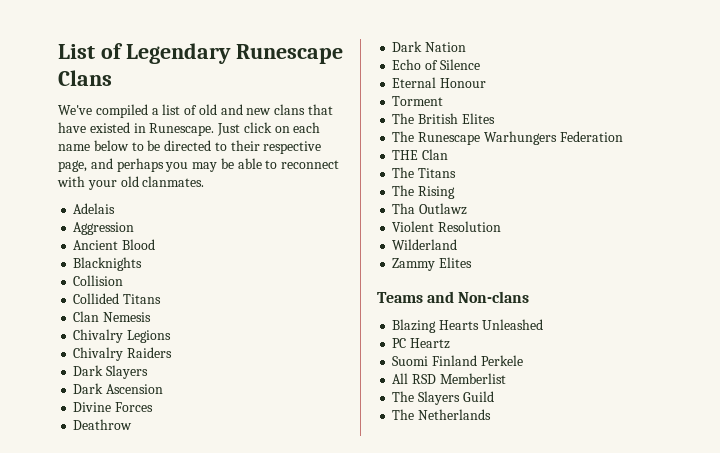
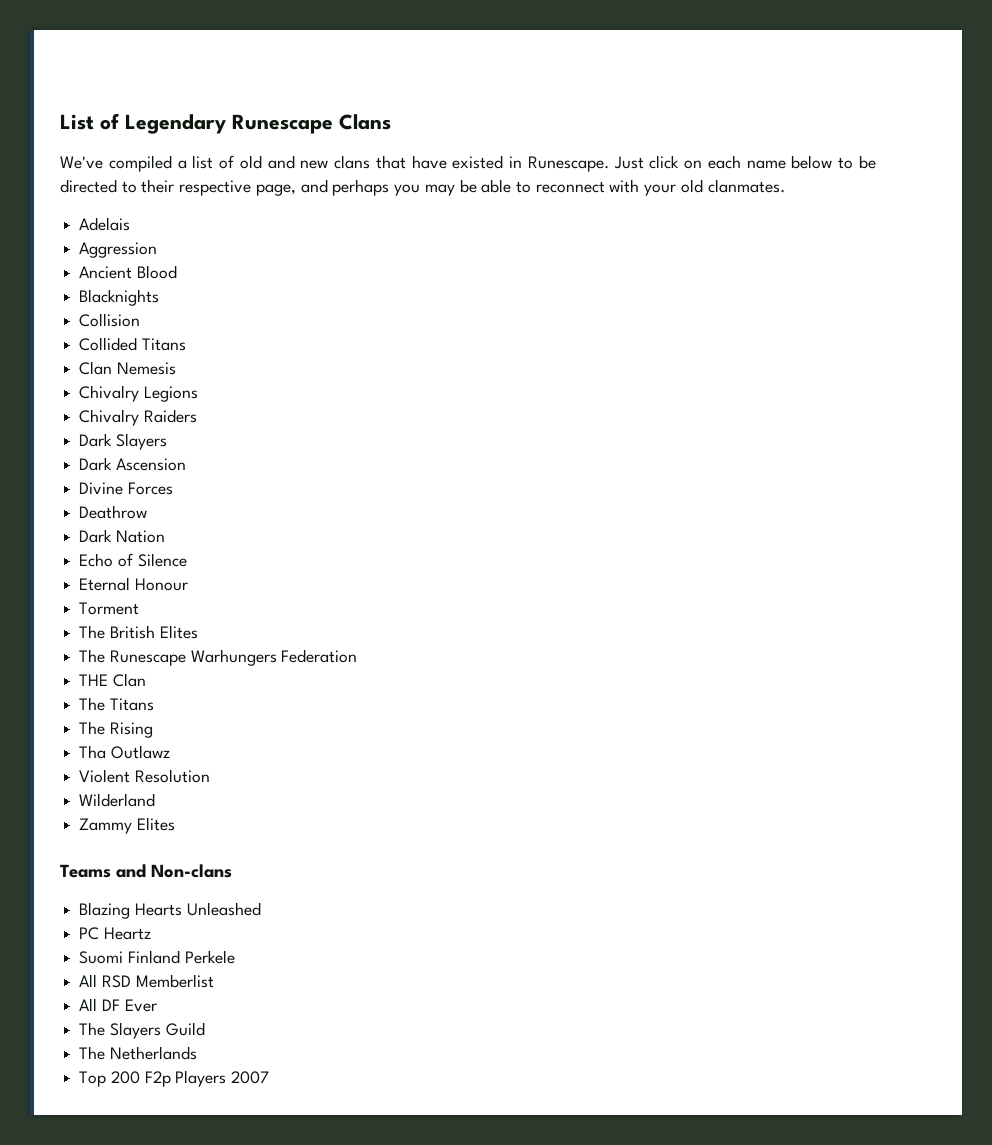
(506, 378) none -> [79,998,157,1012] // All DF Ever
(492, 414) none -> [79,1070,270,1087] // Top 200 F2p Players 2007

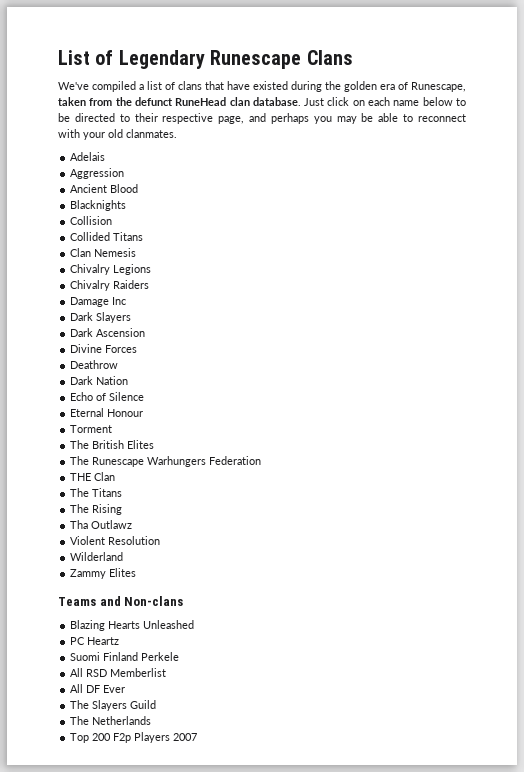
[239,155,329,169] old and new -> (175, 86) none
[509,156,609,172] in Runescape. -> [291,81,466,92] [58,97,301,106] during the golden era of Runescape, taken from the defunct RuneHead clan database.
(197, 416) none -> [70,297,127,307] // Damage Inc

